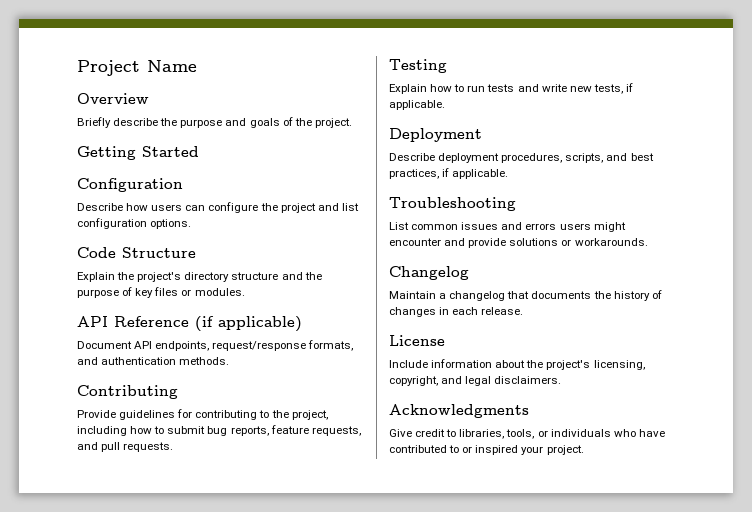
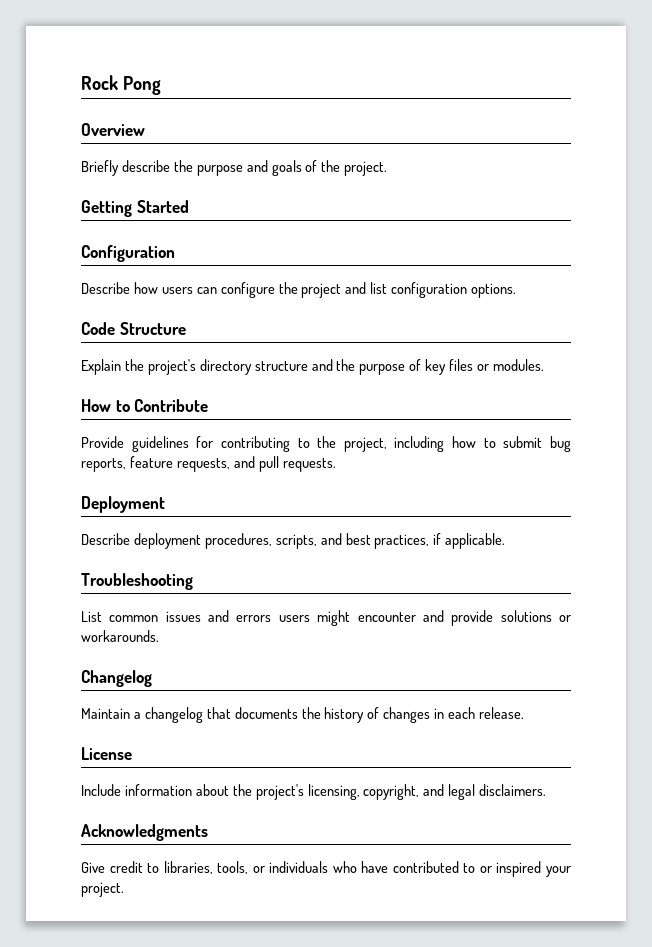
[77,60,197,76] Project Name -> [81,75,161,95] Rock Pong
[77,316,302,332] [77,340,354,351] [77,357,230,365] [77,385,178,399] API Reference (if applicable) // Document API endpoints, request/response formats, and authentication methods. // Contributing -> [81,399,209,412] How to Contribute
[389,59,447,73] [389,83,633,94] [389,100,445,110] // Testing // Explain how to run tests and write new tests, if applicable. -> (336, 465) none

